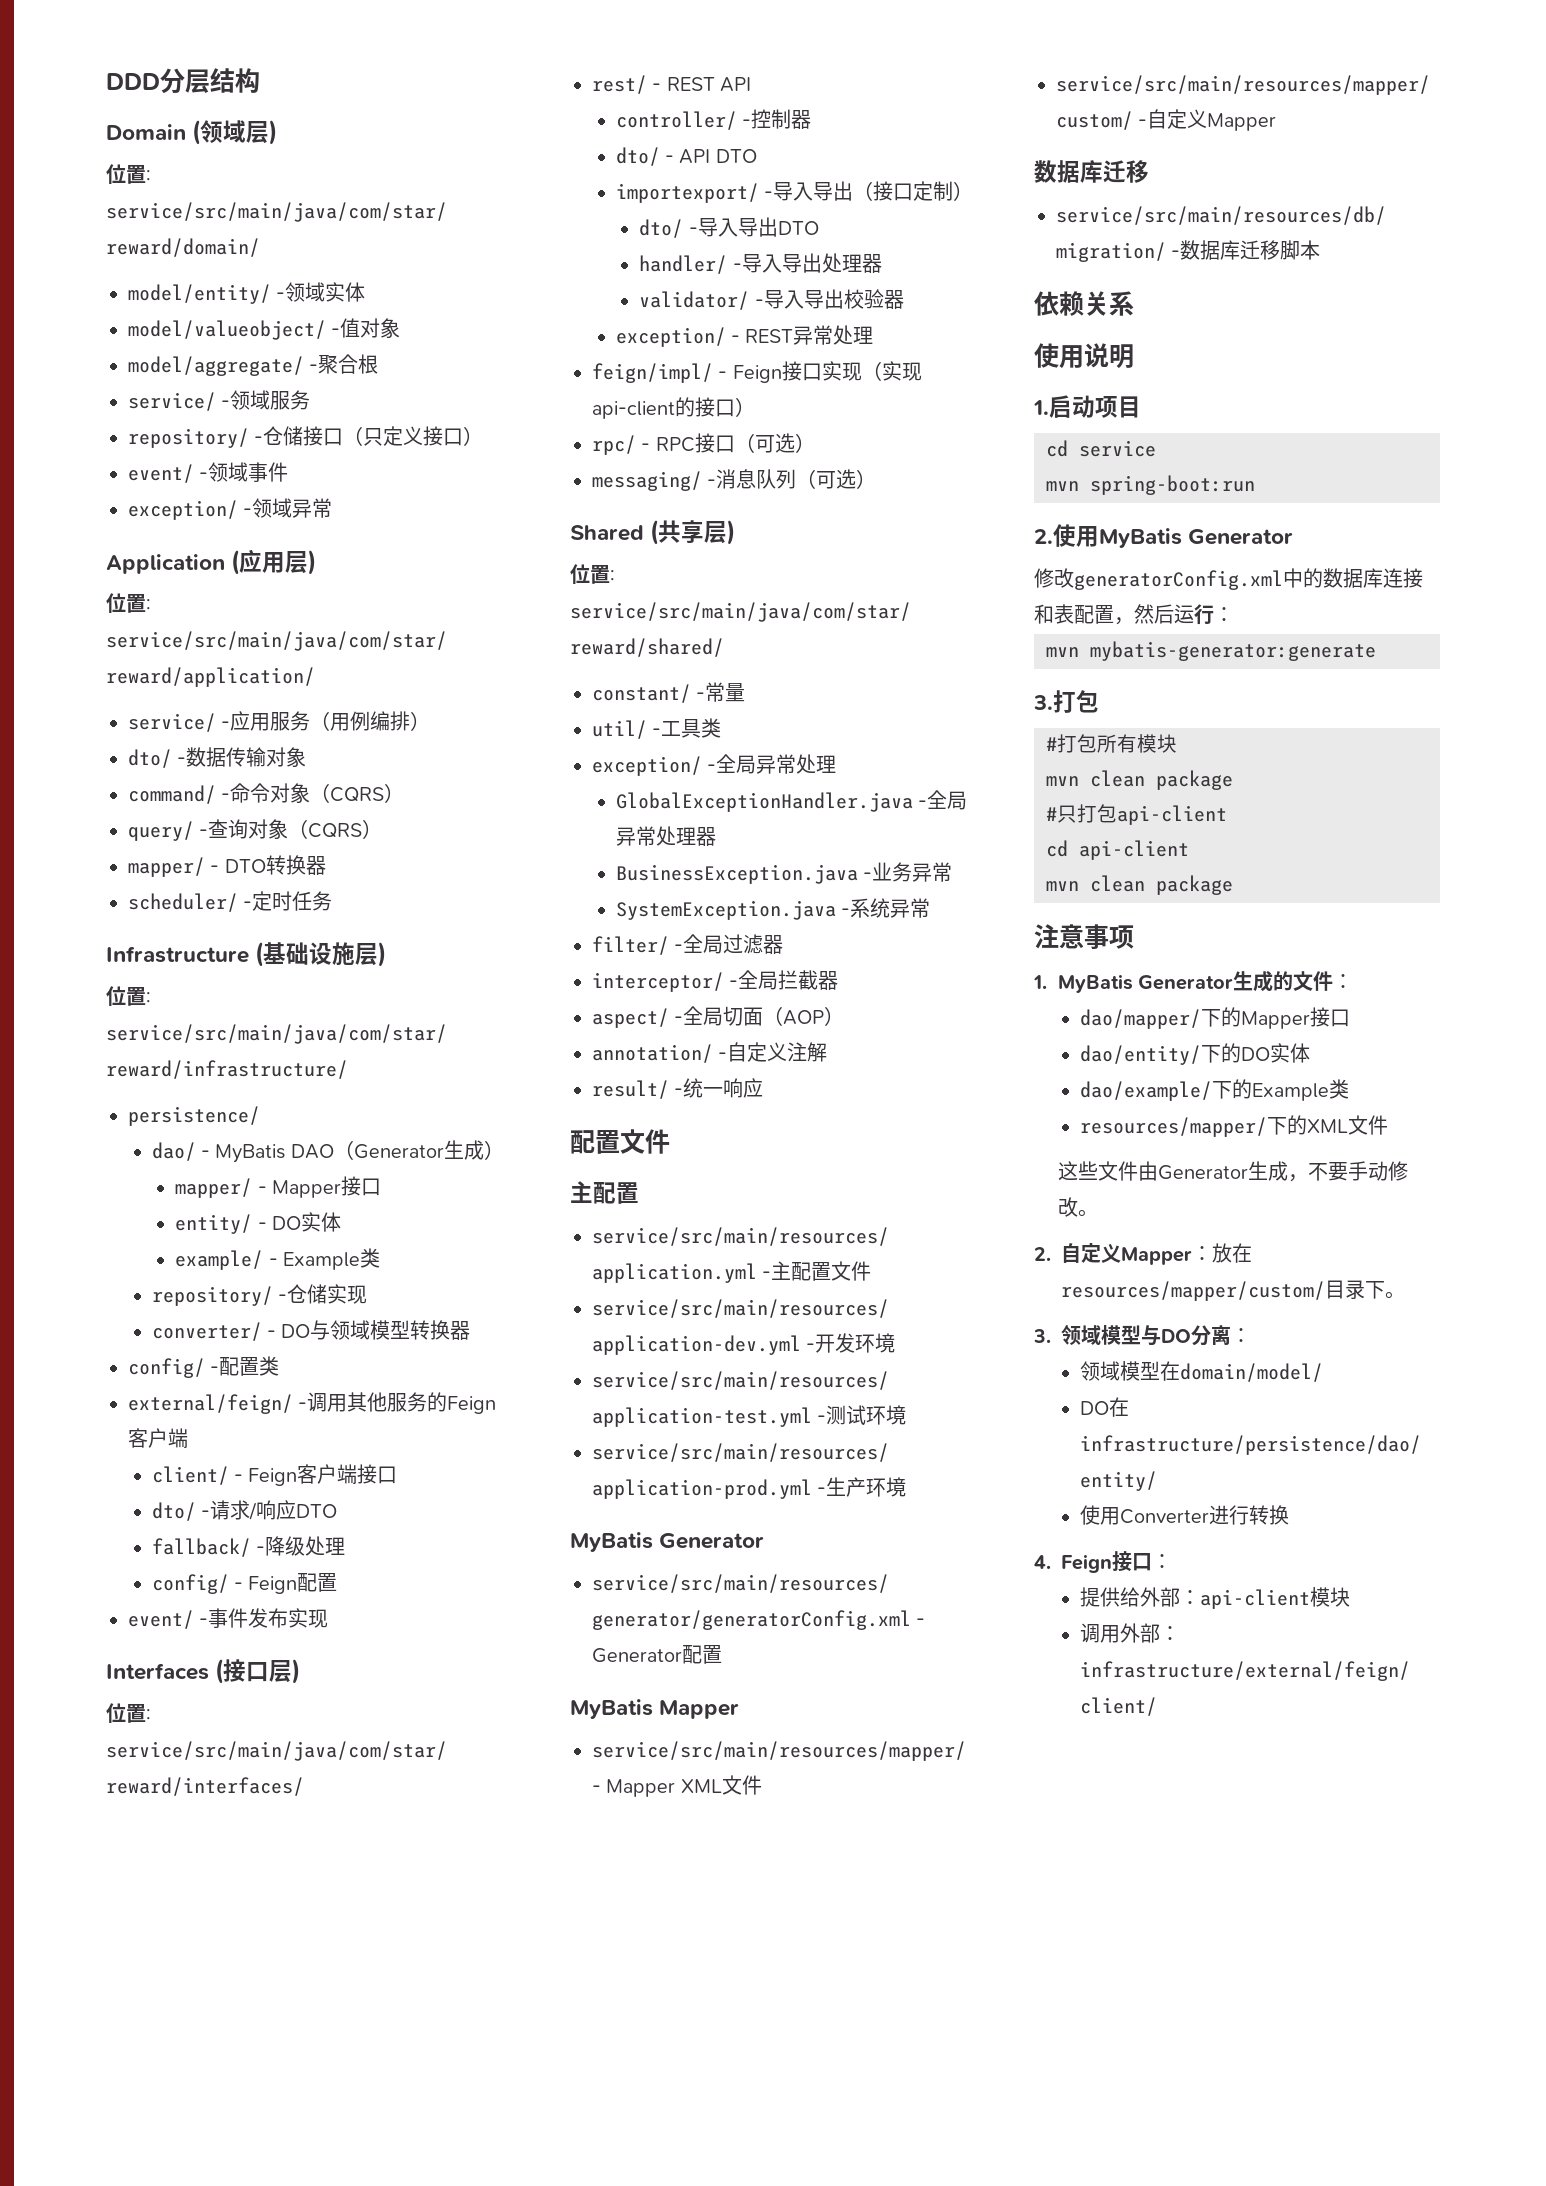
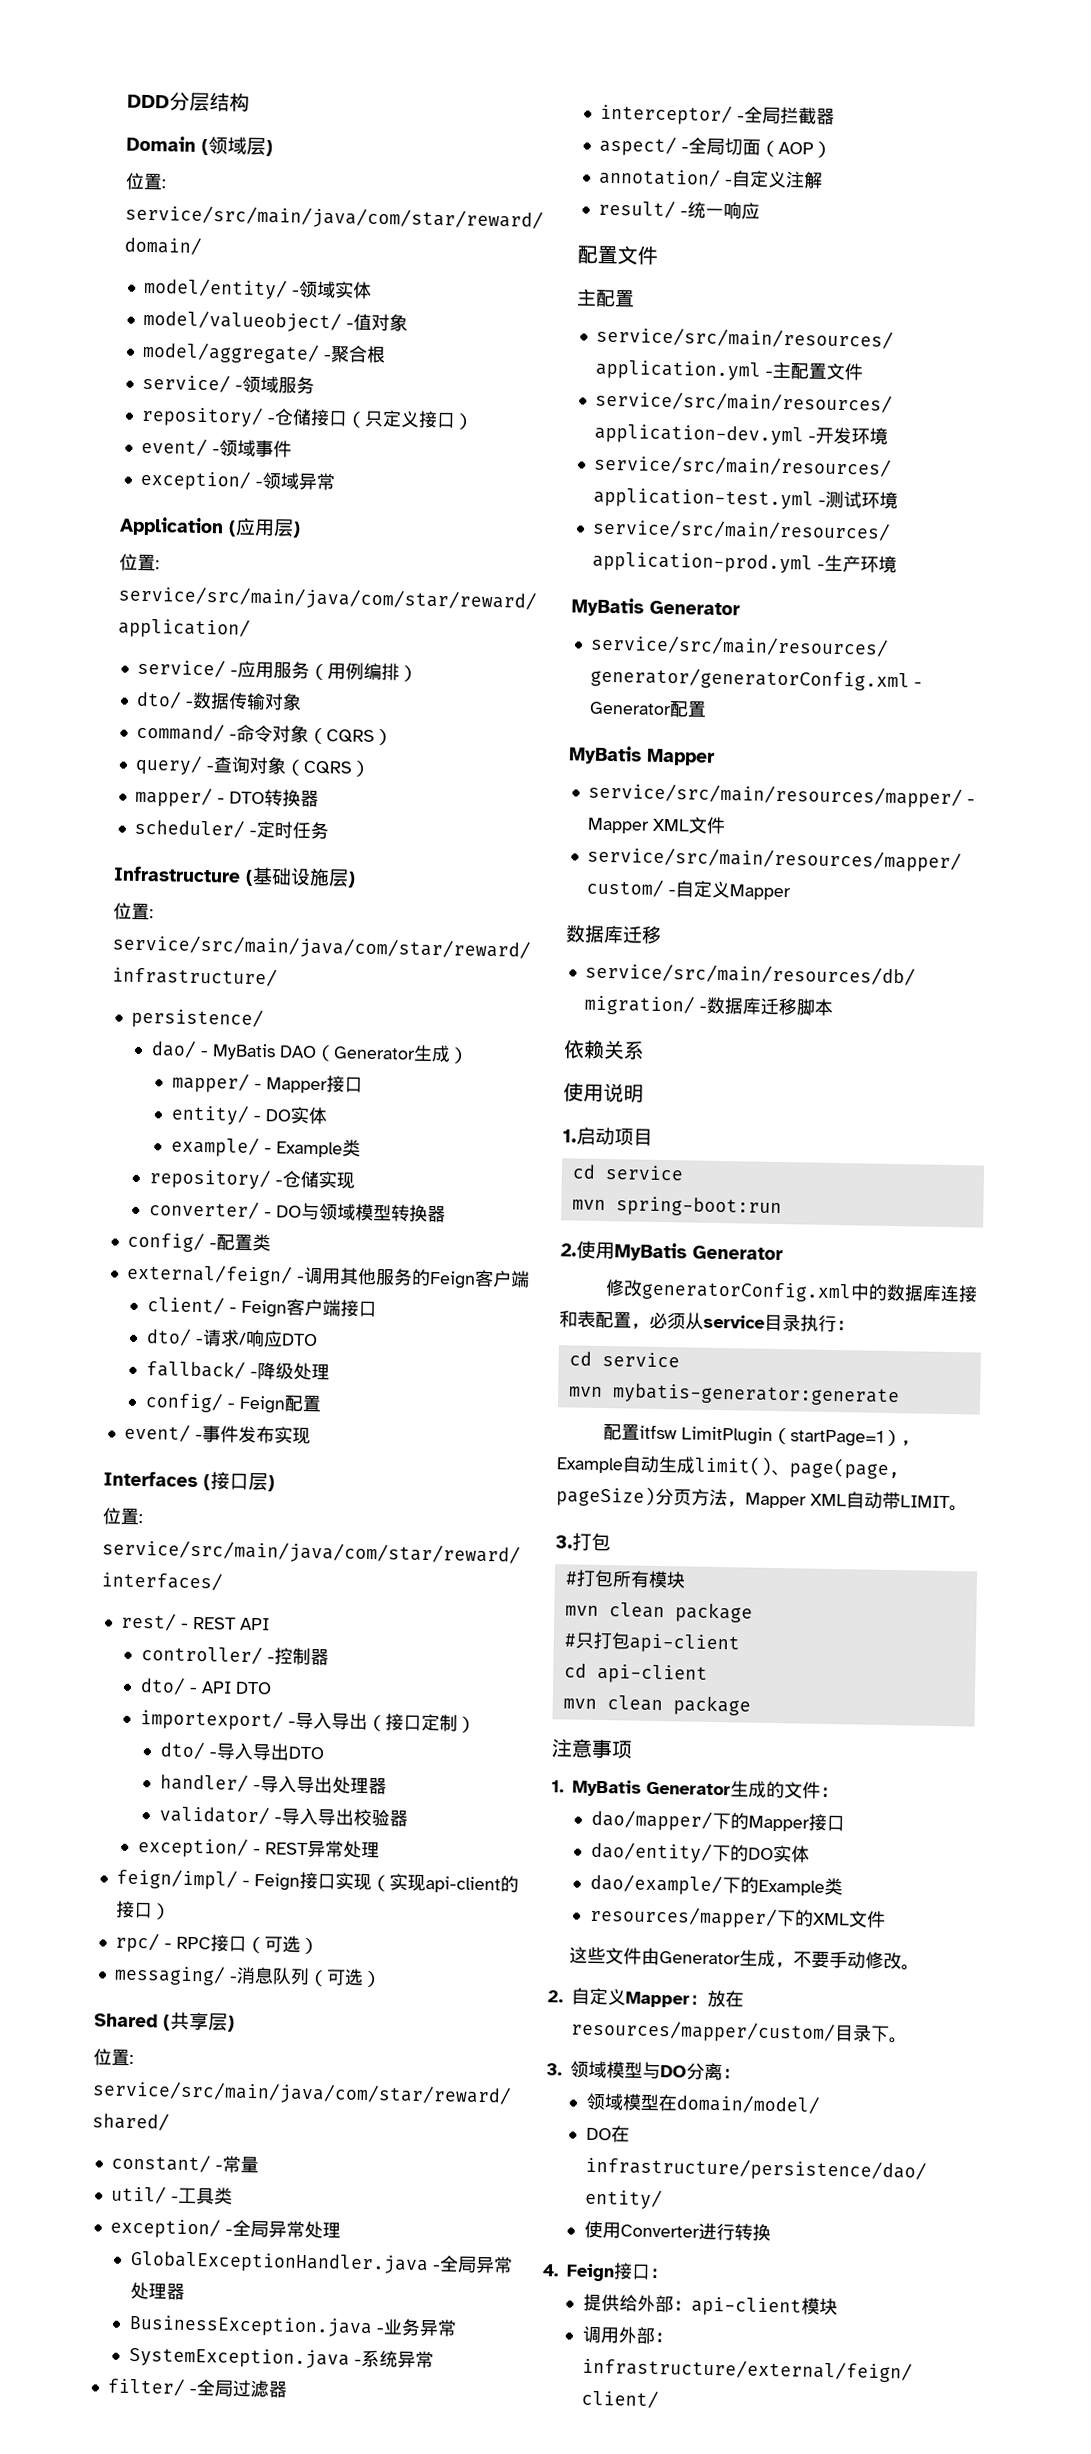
[1134,604,1194,624] 然后运 -> [649,1311,819,1332] 必须从service目录执
(1234, 614) none -> [568,1351,680,1368] // cd service
(1376, 651) none -> [603,1423,921,1447] [556,1455,901,1480] [556,1485,968,1512] // 配置itfsw LimitPlugin（startPage=1），Example自动生成limit()、page(page, pageSize)分页方法，Mapper XML自动带LIMIT。

